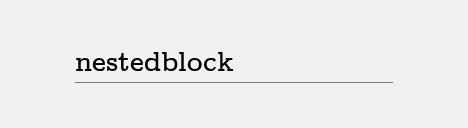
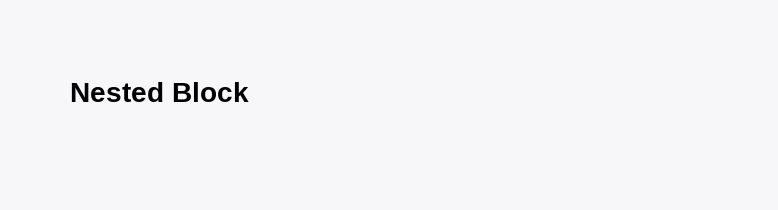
[75,52,234,71] nestedblock -> [70,82,249,102] Nested Block

